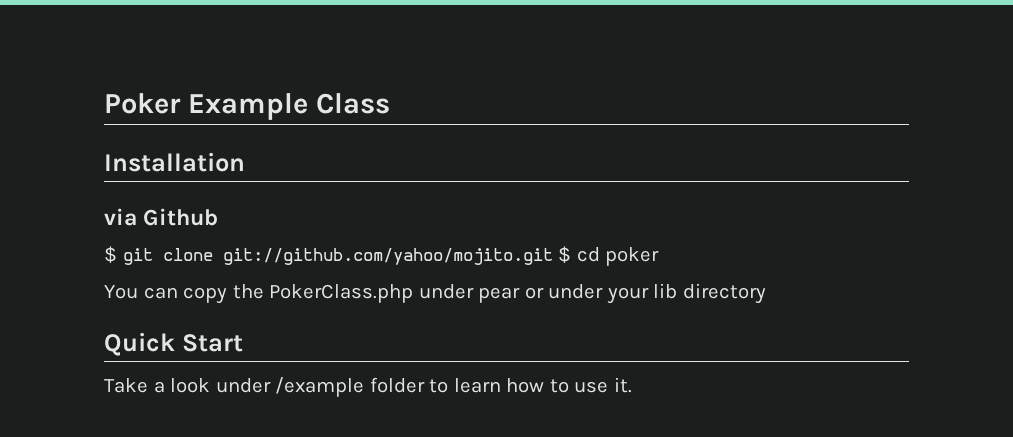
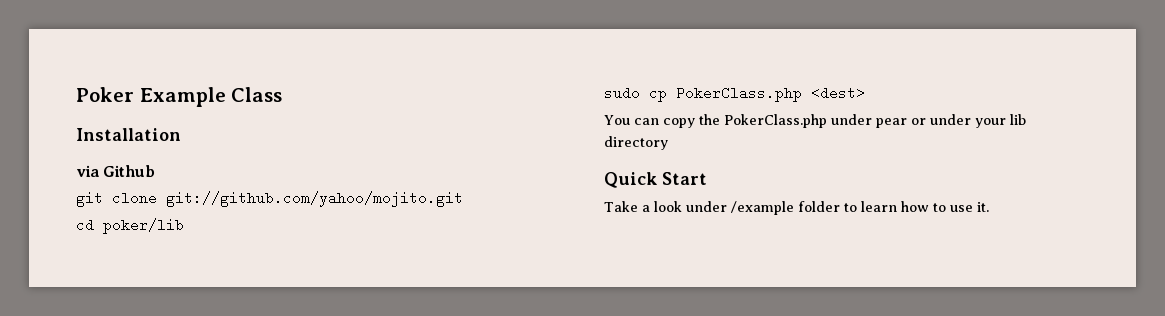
[104,246,117,263] $ -> (156, 171) none
[558,246,660,266] $ cd poker -> [76,218,184,234] [604,86,865,102] // cd poker/lib // sudo cp PokerClass.php <dest>

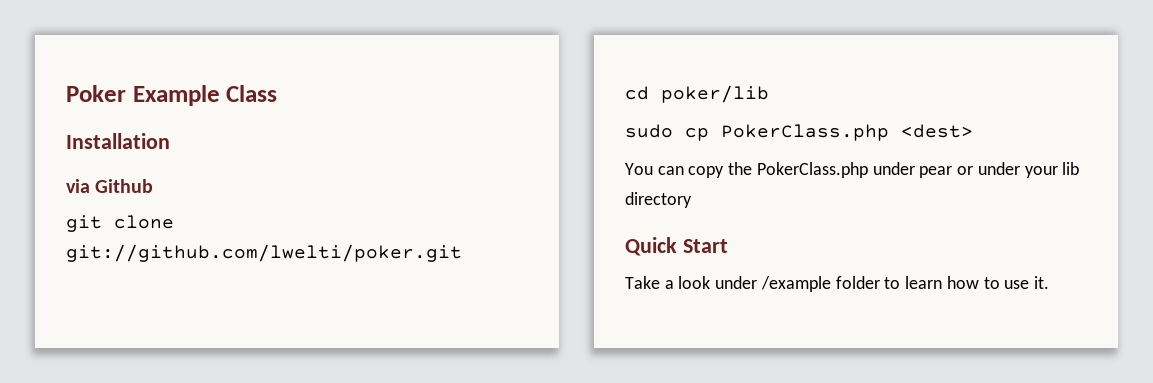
[166,191,463,207] git://github.com/yahoo/mojito.git -> [66,244,462,262] git://github.com/lwelti/poker.git

